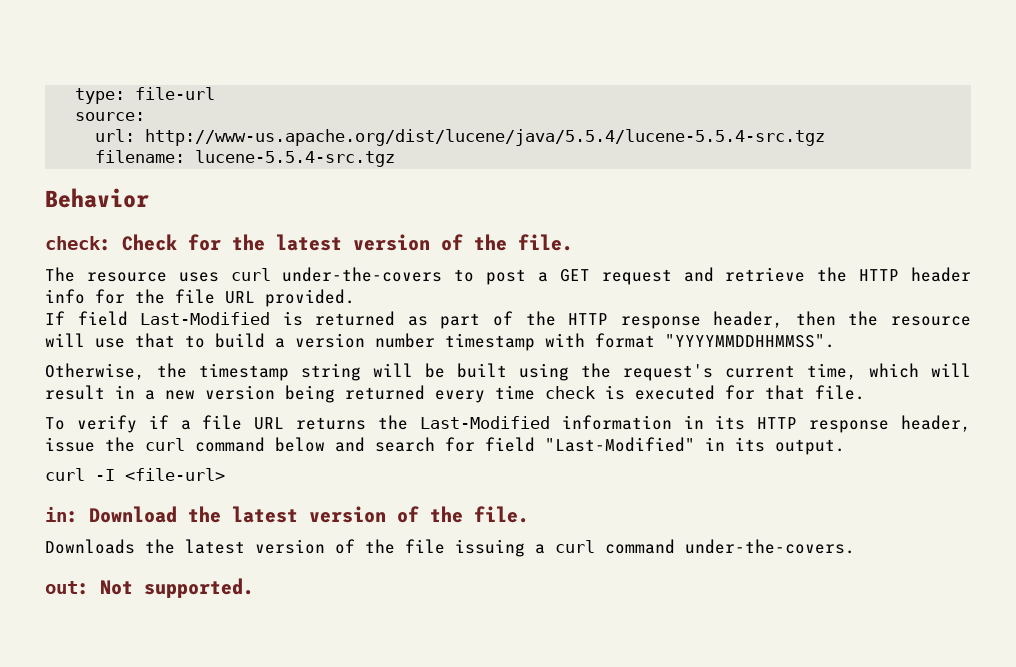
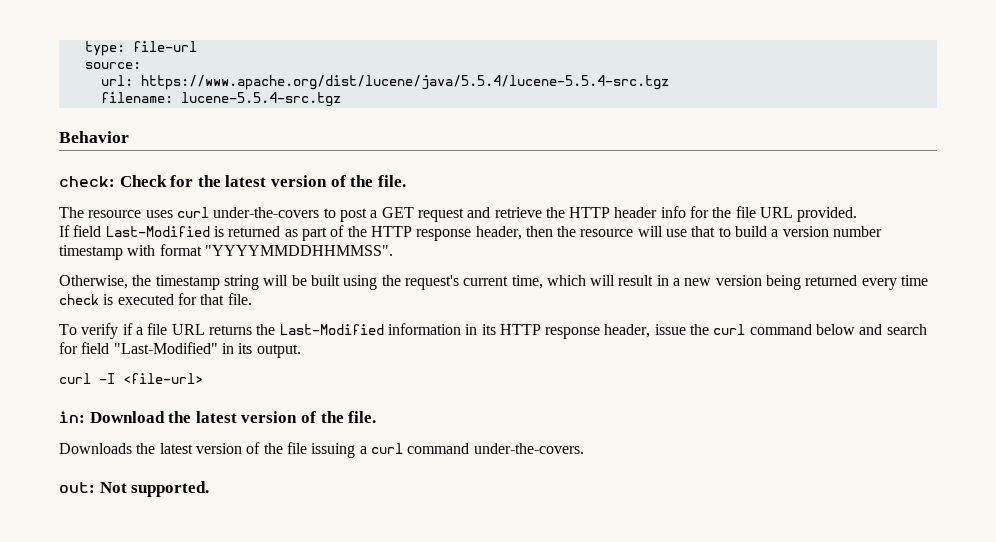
[145,129,826,146] http://www-us.apache.org/dist/lucene/java/5.5.4/lucene-5.5.4-src.tgz -> [140,75,669,90] https://www.apache.org/dist/lucene/java/5.5.4/lucene-5.5.4-src.tgz

